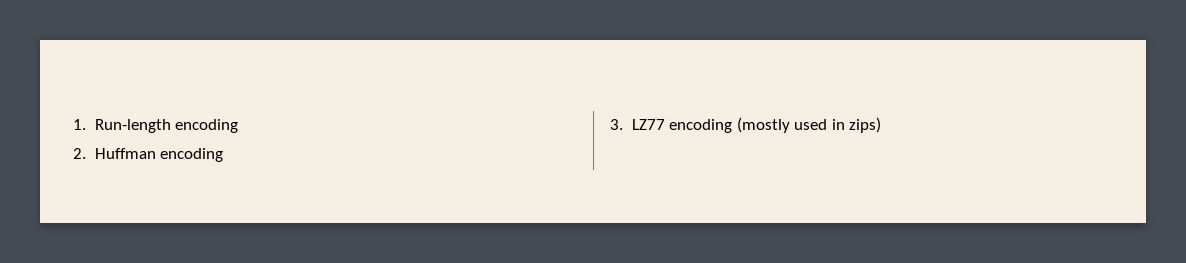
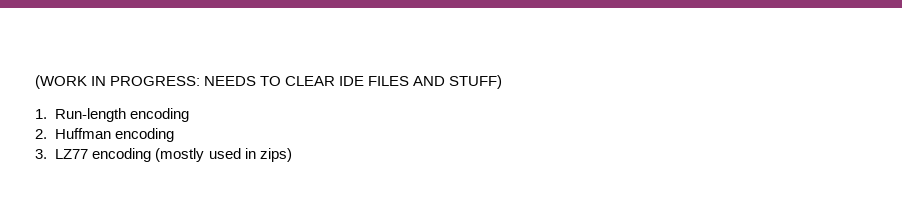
(73, 124) none -> [35,75,503,89] (WORK IN PROGRESS: NEEDS TO CLEAR IDE FILES AND STUFF) //

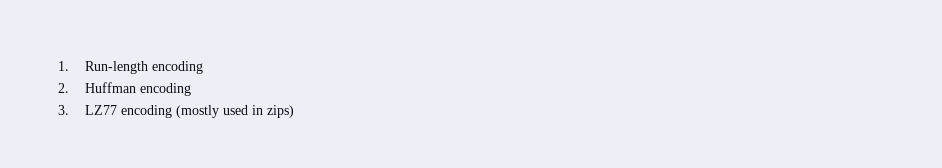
[35,75,503,89] (WORK IN PROGRESS: NEEDS TO CLEAR IDE FILES AND STUFF) // -> (58, 66) none

